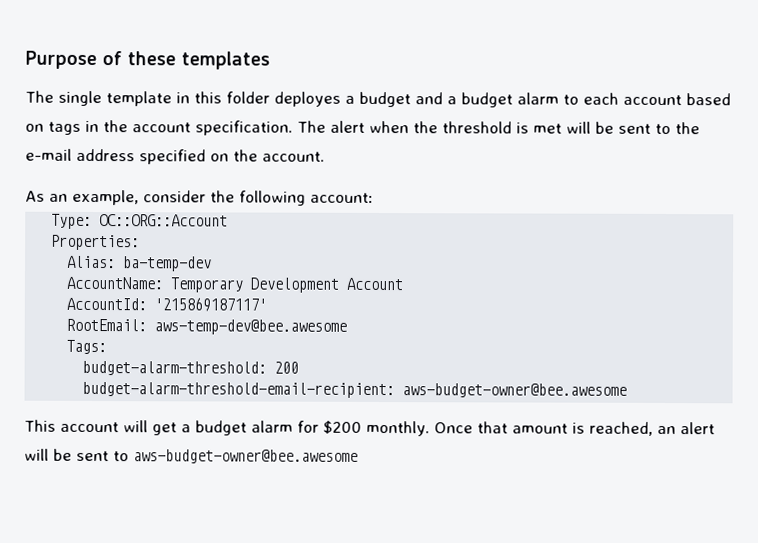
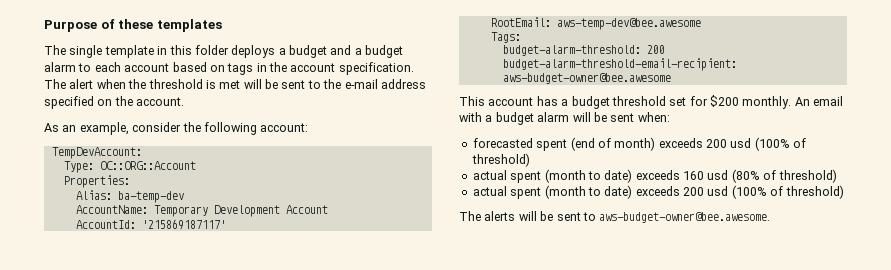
[274,91,341,107] deployes -> [231,45,276,58] deploys
(374, 197) none -> [51,147,142,159] // TempDevAccount:
[123,420,715,437] [24,448,358,464] will get a budget alarm for $200 monthly. Once that amount is reached, an alert will be sent to aws-budget-owner@bee.awesome -> [536,95,844,109] [459,112,670,125] [472,137,807,151] [471,153,530,167] [472,169,837,183] [472,185,844,199] [459,211,771,223] has a budget threshold set for $200 monthly. An email with a budget alarm will be sent when: // forecasted spent (end of month) exceeds 200 usd (100% of threshold) // actual spent (month to date) exceeds 160 usd (80% of threshold) // actual spent (month to date) exceeds 200 usd (100% of threshold) // The alerts will be sent to aws-budget-owner@bee.awesome.

